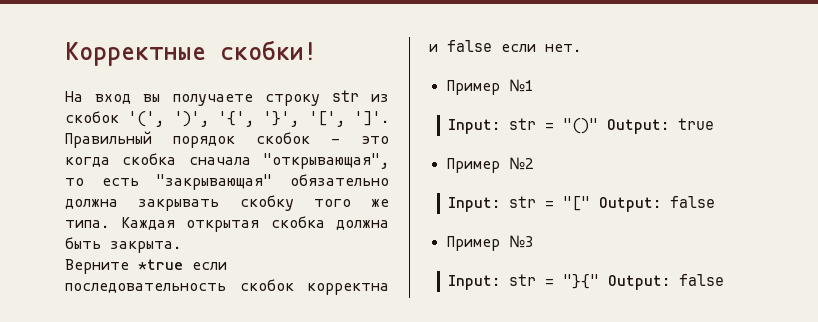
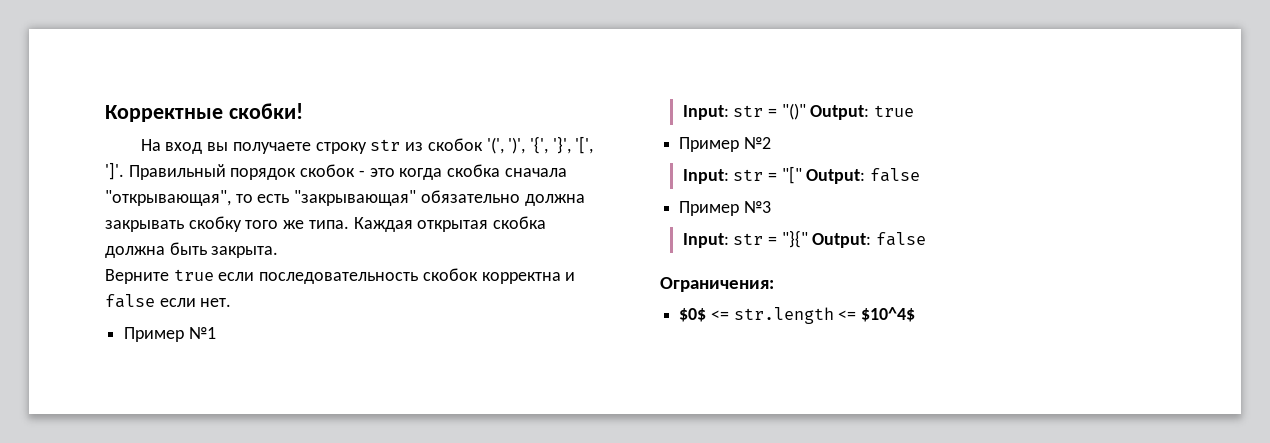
[138,259,183,270] *true -> [173,269,214,281] true
(725, 280) none -> [660,277,774,292] [679,307,916,324] // Ограничения: // $0$ <= str.length <= $10^4$

